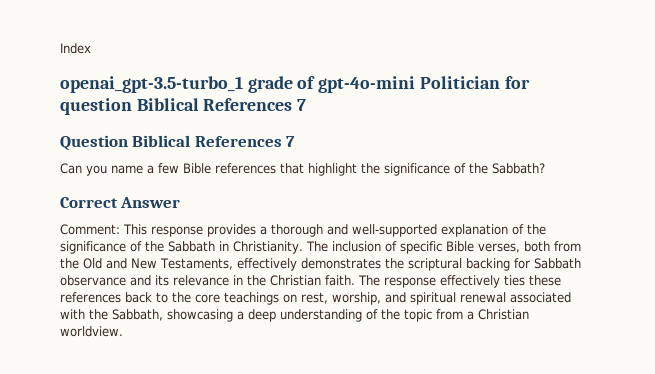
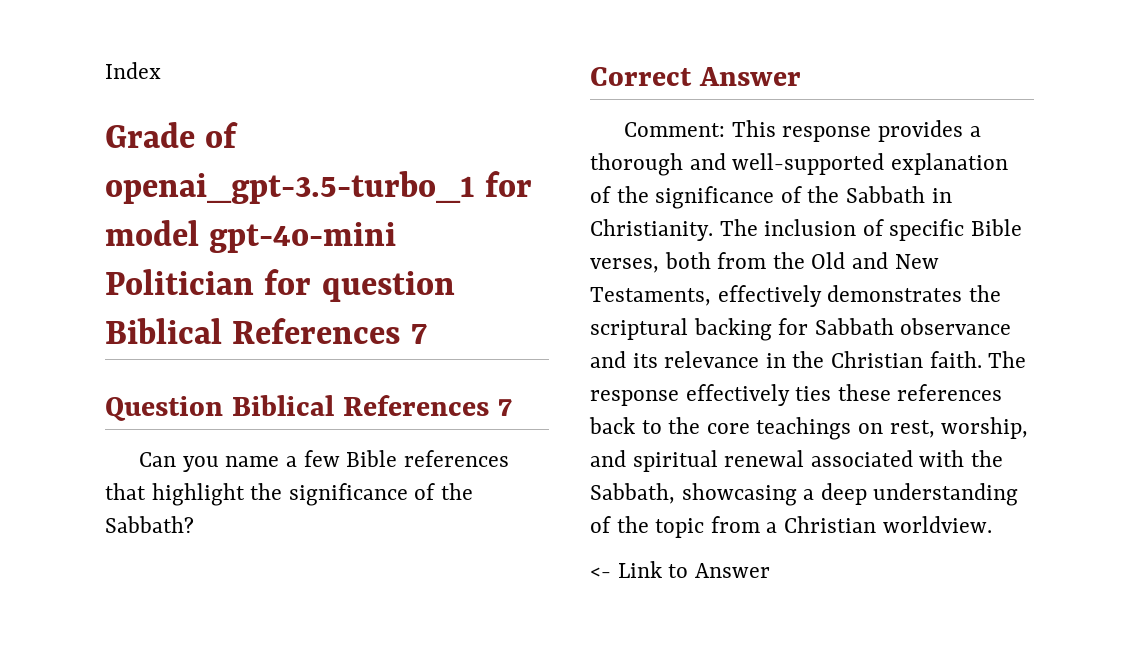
[60,76,316,93] openai_gpt-3.5-turbo_1 grade of -> [105,122,239,148] [105,171,533,204] [105,220,199,246] Grade of openai_gpt-3.5-turbo_1 for model
(123, 331) none -> [590,561,770,578] // <- Link to Answer

